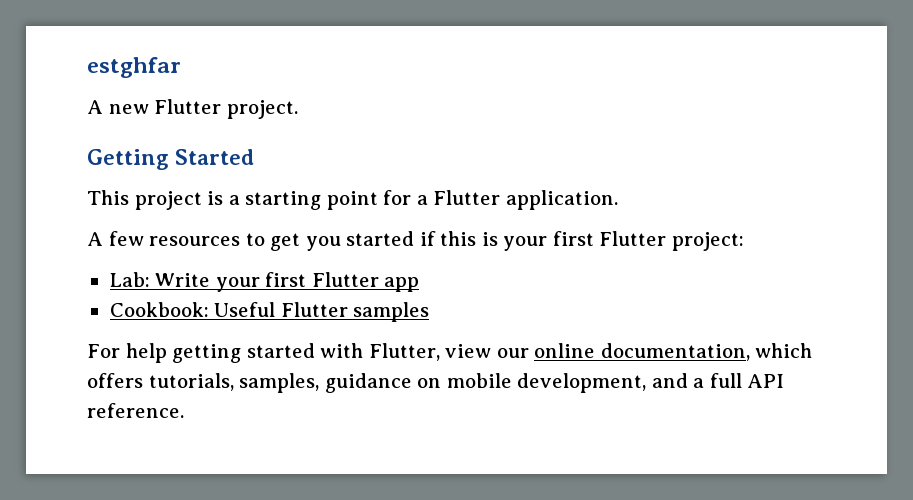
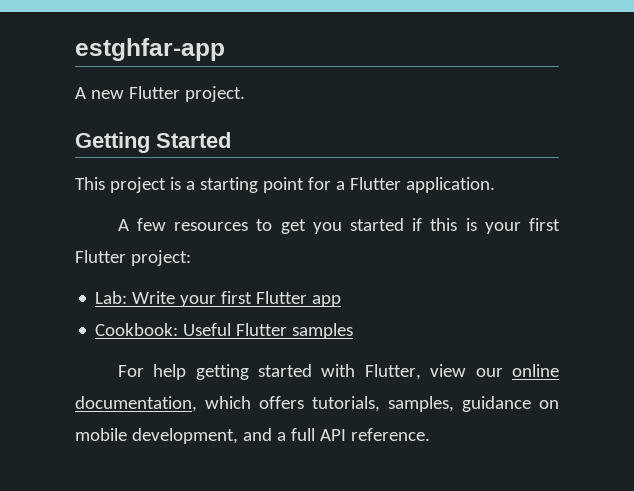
[87,57,181,78] estghfar -> [75,38,225,61] estghfar-app

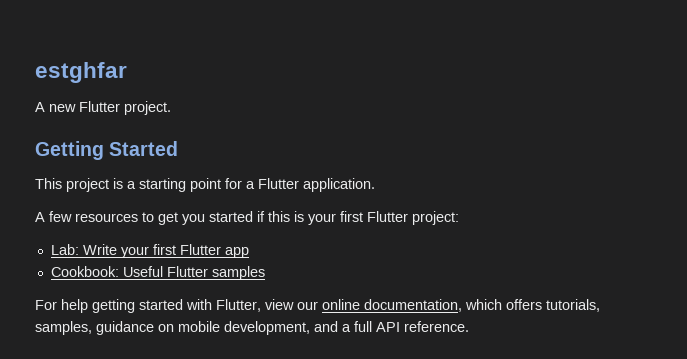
[75,38,225,61] estghfar-app -> [35,62,127,83] estghfar

